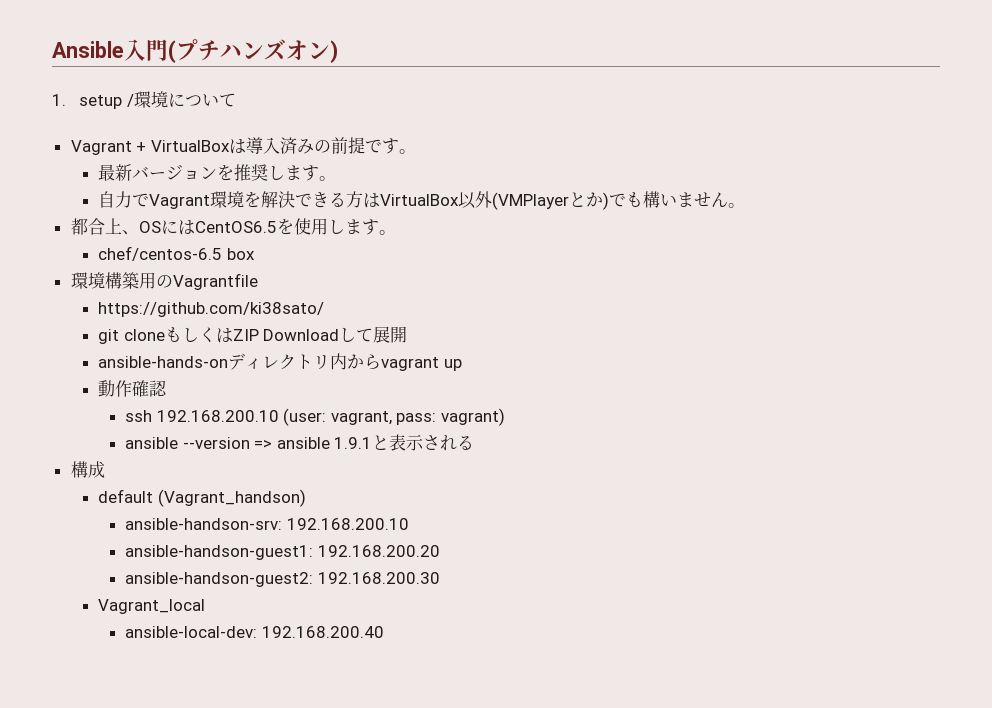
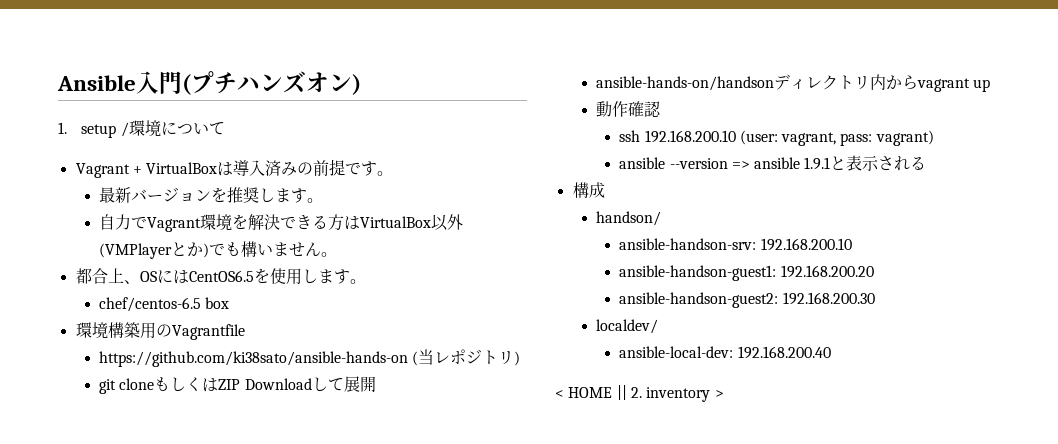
[97,302,324,317] https://github.com/ki38sato/ -> [98,349,521,367] https://github.com/ki38sato/ansible-hands-on (当レポジトリ)
[97,356,228,368] ansible-hands-on -> [595,76,774,91] ansible-hands-on/handson
[97,489,306,507] default (Vagrant_handson) -> [595,211,661,226] handson/
[97,599,205,614] Vagrant_local -> [595,319,658,334] localdev/
(384, 632) none -> [555,385,724,402] // < HOME || 2. inventory >

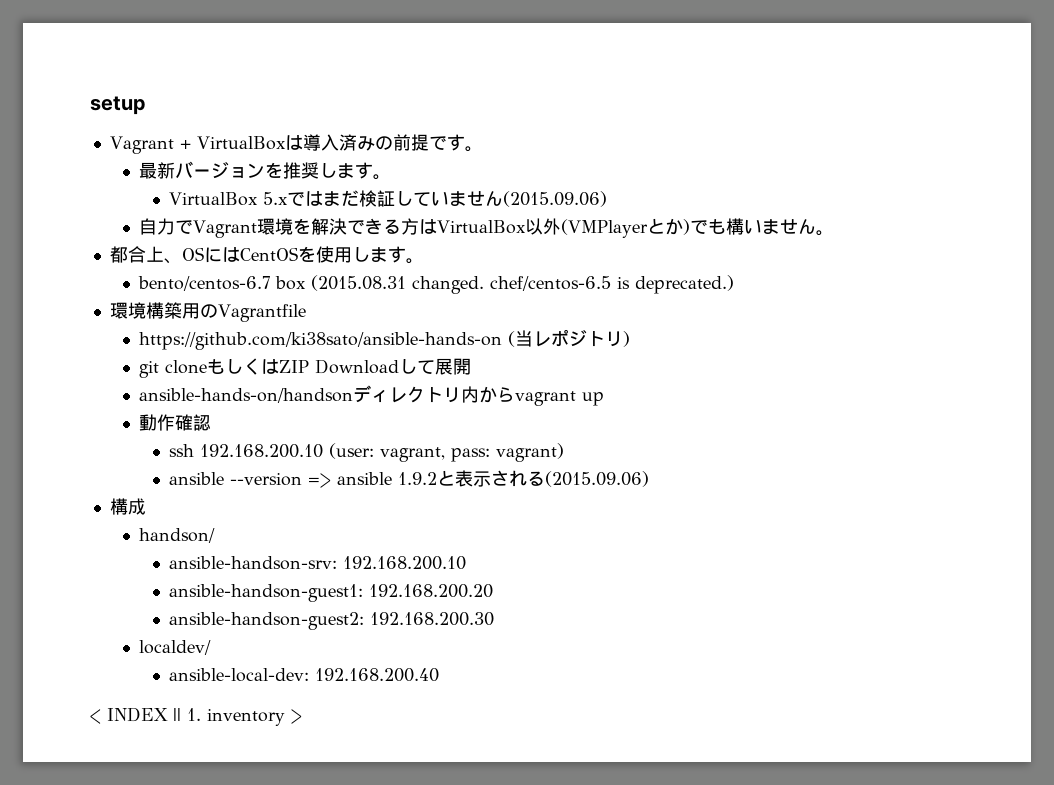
[57,71,361,95] [58,120,225,138] Ansible入門(プチハンズオン) // 1. setup /環境について -> [90,96,145,115] setup
(323, 200) none -> [169,190,608,207] // VirtualBox 5.xではまだ検証していません(2015.09.06)
[188,270,254,282] CentOS6.5 -> [239,247,298,261] CentOS
[98,297,230,312] chef/centos-6.5 box -> [138,275,735,294] bento/centos-6.7 box (2015.08.31 changed. chef/centos-6.5 is deprecated.)
[804,157,831,170] 1.9.1 -> [398,472,438,485] 1.9.2
(927, 163) none -> [545,471,650,487] (2015.09.06)
[568,385,642,400] HOME || 2. -> [107,707,201,722] INDEX || 1.

